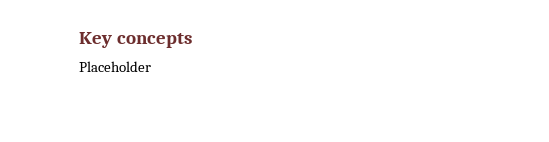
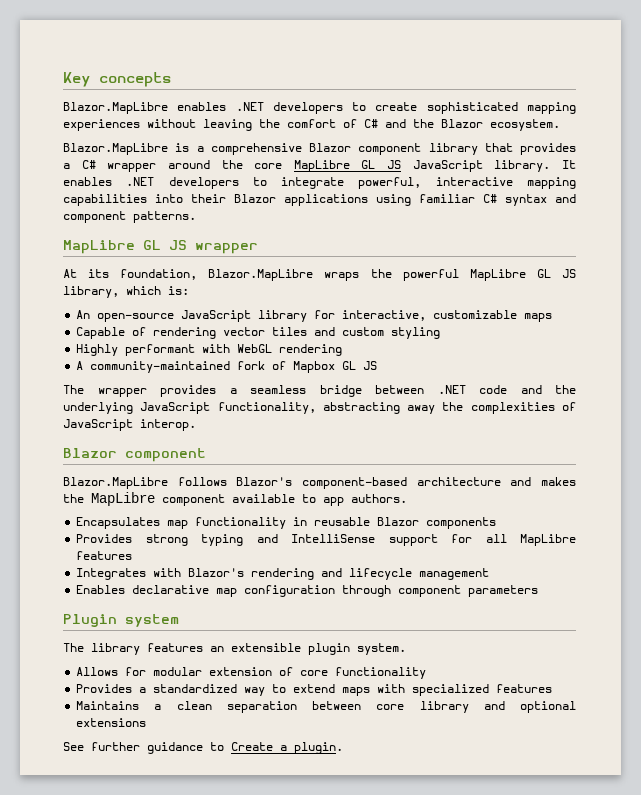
[79,61,151,72] Placeholder -> [63,102,576,114] [63,119,560,131] [63,143,576,155] [63,160,576,172] [63,177,576,189] [63,194,576,206] [63,211,196,223] [63,240,258,254] [63,269,576,281] [63,286,189,298] [76,310,553,322] [76,327,441,339] [76,344,343,356] [76,361,378,373] [63,385,576,397] [63,402,576,414] [63,419,196,431] [63,448,206,462] [63,477,576,489] [63,492,407,506] [76,517,497,529] [76,534,577,546] [76,551,133,560] [76,568,490,580] [76,585,539,597] [63,614,179,627] [63,643,406,655] [76,667,427,679] [76,684,553,696] [76,701,577,713] [76,718,147,727] [63,742,343,754] Blazor.MapLibre enables .NET developers to create sophisticated mapping experiences without leaving the comfort of C# and the Blazor ecosystem. // Blazor.MapLibre is a comprehensive Blazor component library that provides a C# wrapper around the core MapLibre GL JS JavaScript library. It enables .NET developers to integrate powerful, interactive mapping capabilities into their Blazor applications using familiar C# syntax and component patterns. // MapLibre GL JS wrapper // At its foundation, Blazor.MapLibre wraps the powerful MapLibre GL JS library, which is: // An open-source JavaScript library for interactive, customizable maps // Capable of rendering vector tiles and custom styling // Highly performant with WebGL rendering // A community-maintained fork of Mapbox GL JS // The wrapper provides a seamless bridge between .NET code and the underlying JavaScript functionality, abstracting away the complexities of JavaScript interop. // Blazor component // Blazor.MapLibre follows Blazor's component-based architecture and makes the MapLibre component available to app authors. // Encapsulates map functionality in reusable Blazor components // Provides strong typing and IntelliSense support for all MapLibre features // Integrates with Blazor's rendering and lifecycle management // Enables declarative map configuration through component parameters // Plugin system // The library features an extensible plugin system. // Allows for modular extension of core functionality // Provides a standardized way to extend maps with specialized features // Maintains a clean separation between core library and optional extensions // See further guidance to Create a plugin.

